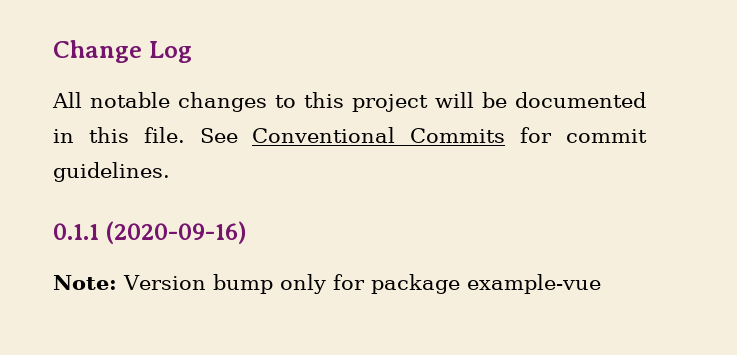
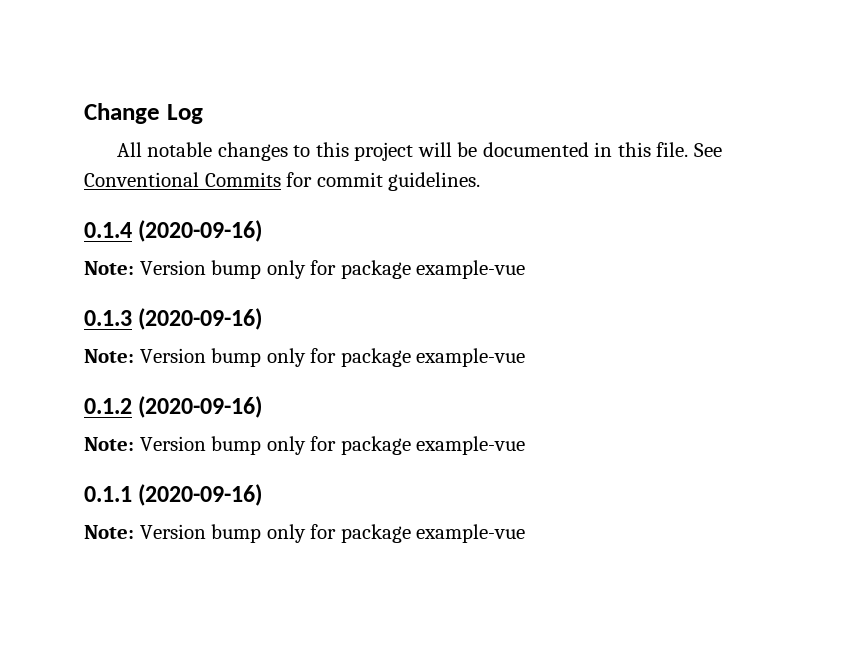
(170, 172) none -> [84,220,263,242] [84,260,526,279] [84,308,263,330] [84,348,526,367] [84,396,263,418] [84,436,526,455] // 0.1.4 (2020-09-16) // Note: Version bump only for package example-vue // 0.1.3 (2020-09-16) // Note: Version bump only for package example-vue // 0.1.2 (2020-09-16) // Note: Version bump only for package example-vue

